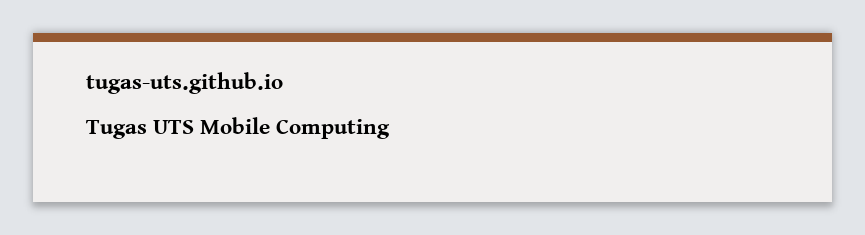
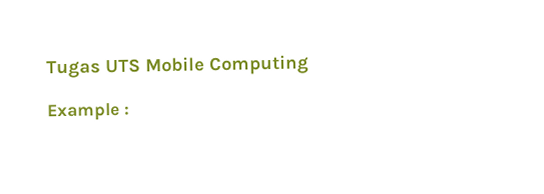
[86,72,283,94] tugas-uts.github.io // -> (46, 69) none
(391, 129) none -> [47,102,130,122] // Example :

